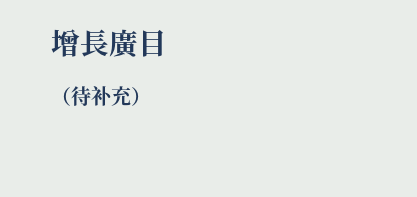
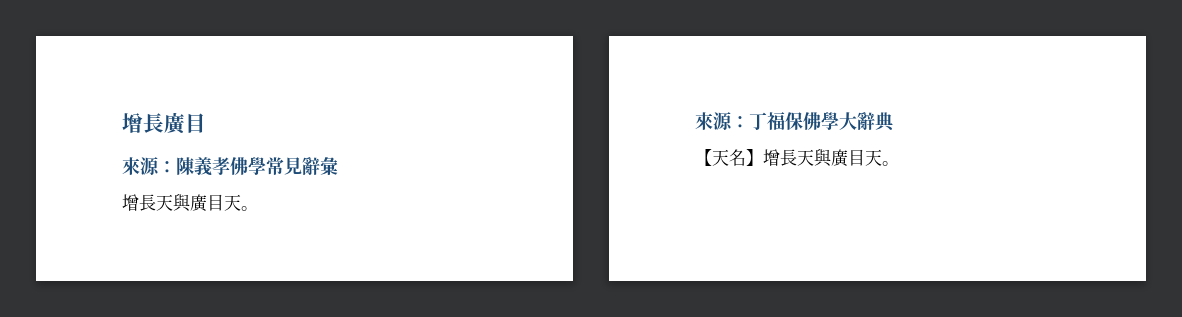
[51,86,151,106] （待补充） -> [122,157,338,176] [122,194,258,212] [695,112,896,132] [695,149,899,167] 來源：陳義孝佛學常見辭彙 // 增長天與廣目天。 // 來源：丁福保佛學大辭典 // 【天名】增長天與廣目天。

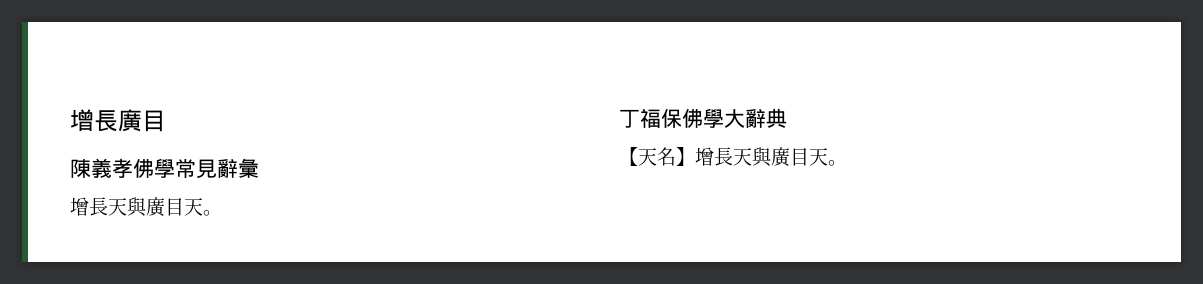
[122,157,176,175] 來源： -> (166, 121) none
[695,112,749,130] 來源： -> (222, 213) none

